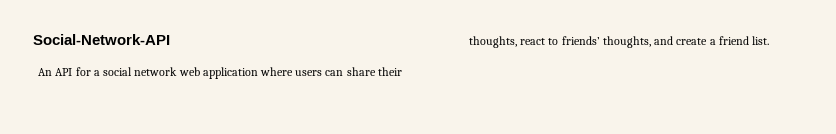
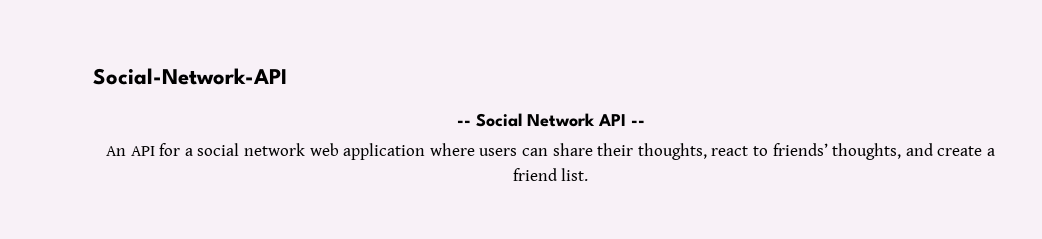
(170, 39) none -> [456,113,645,127] // -- Social Network API --

